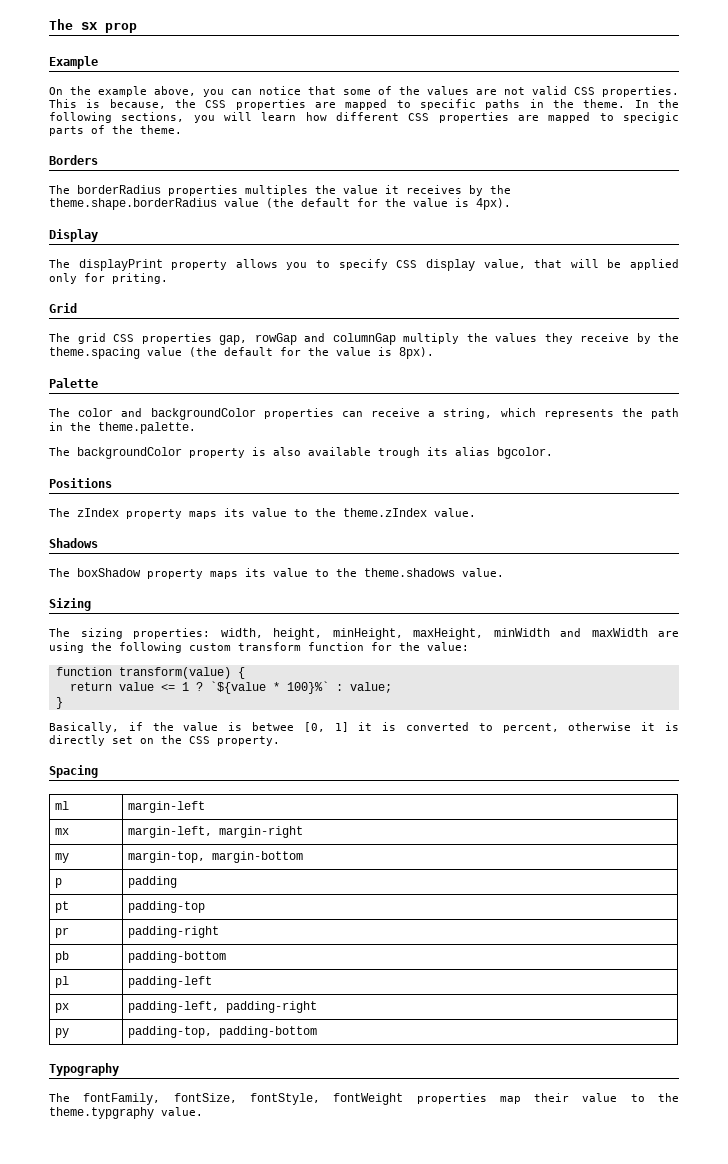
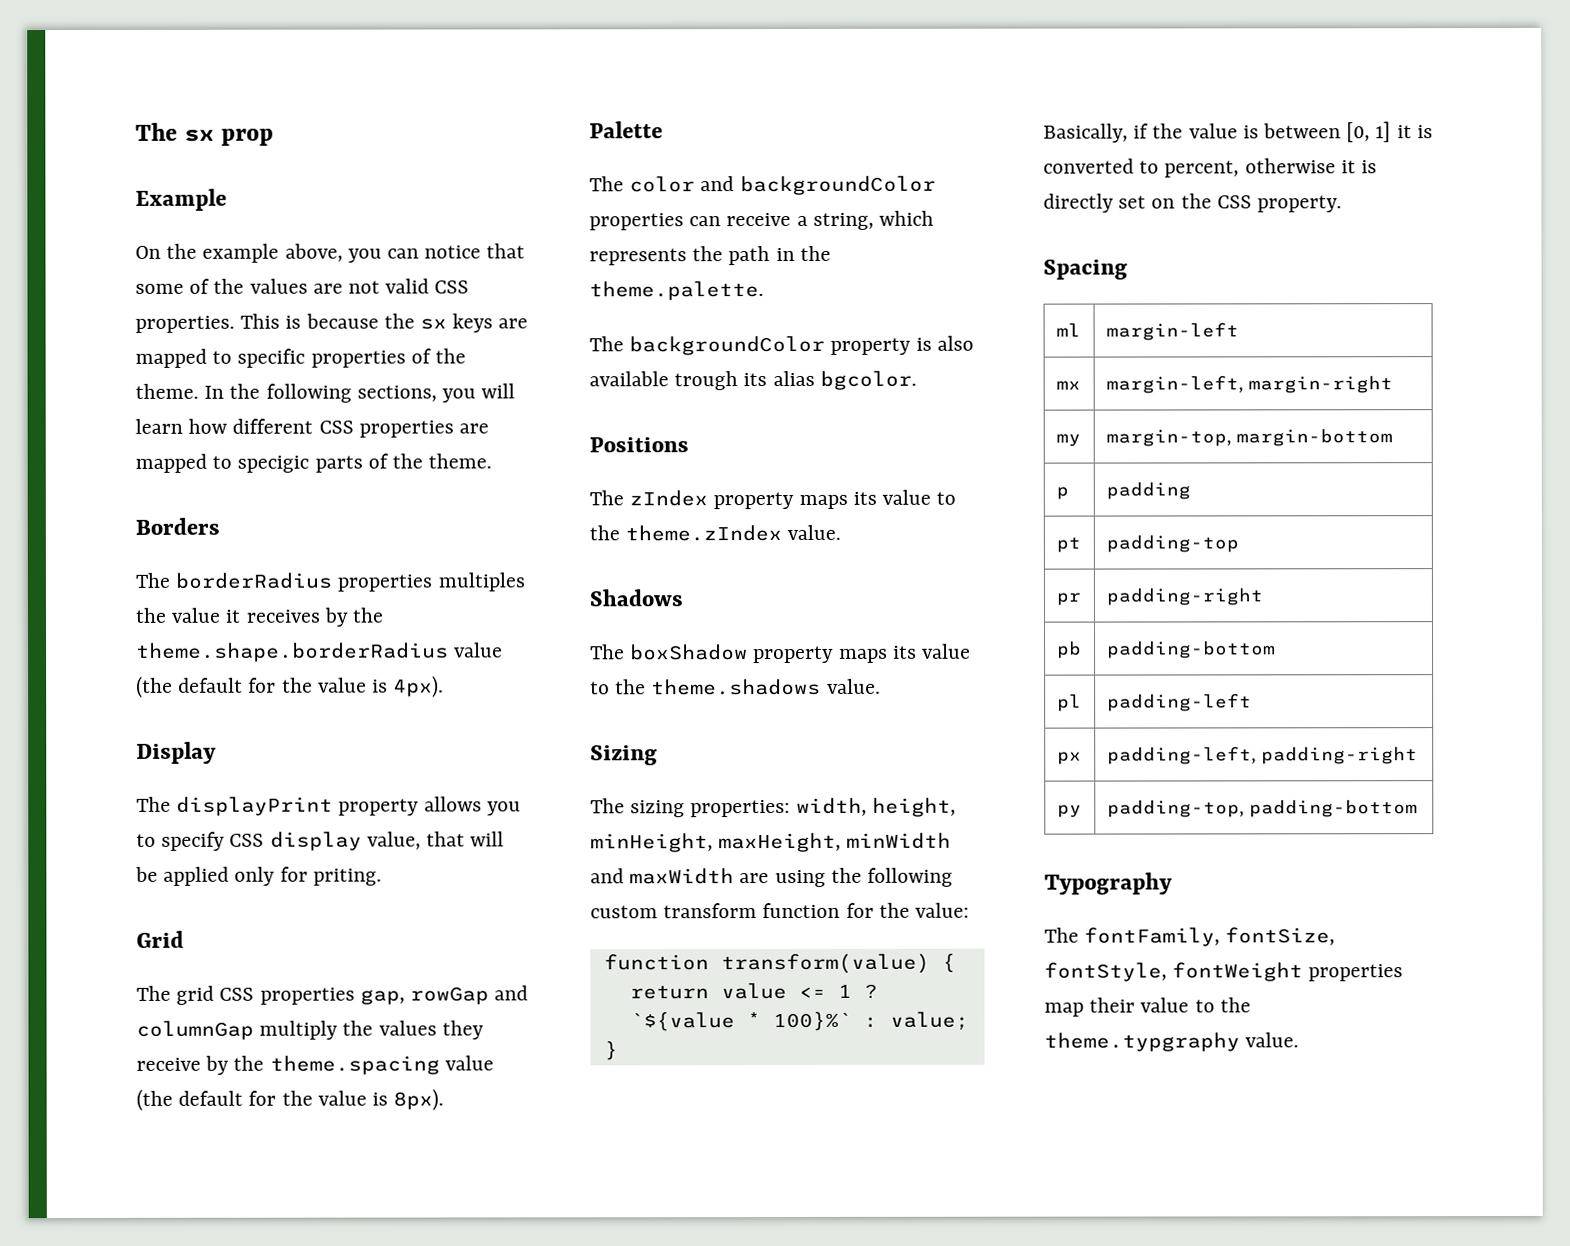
[109,99,306,110] because, the CSS properties -> [305,313,494,333] because the sx keys
[485,99,544,110] paths in -> [310,348,432,368] properties of
[252,722,294,731] betwee -> [1263,123,1342,139] between

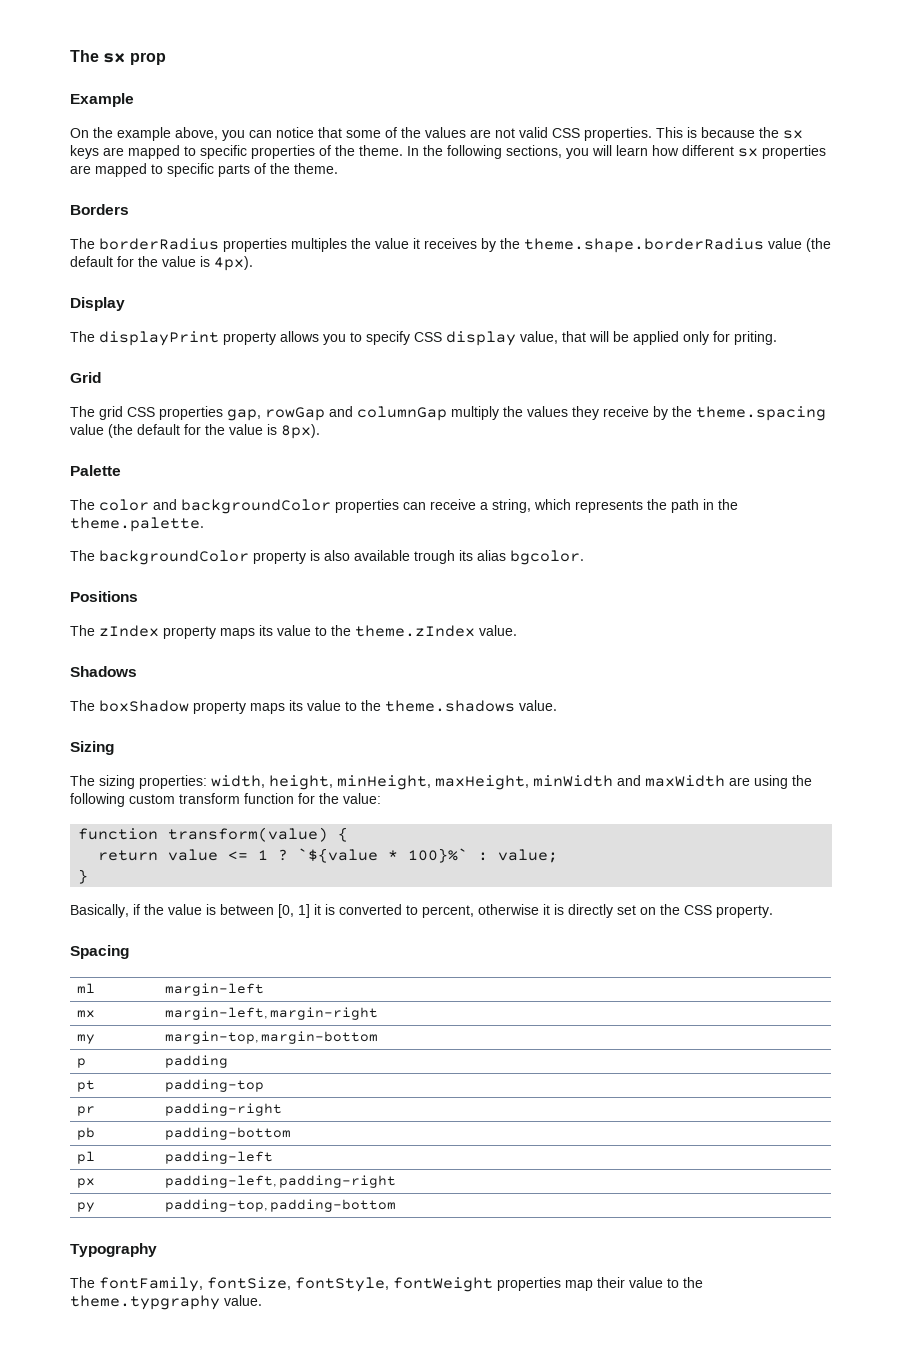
[318,420,354,434] CSS -> [738,148,758,157] sx
[237,455,310,473] specigic -> [167,163,214,177] specific

